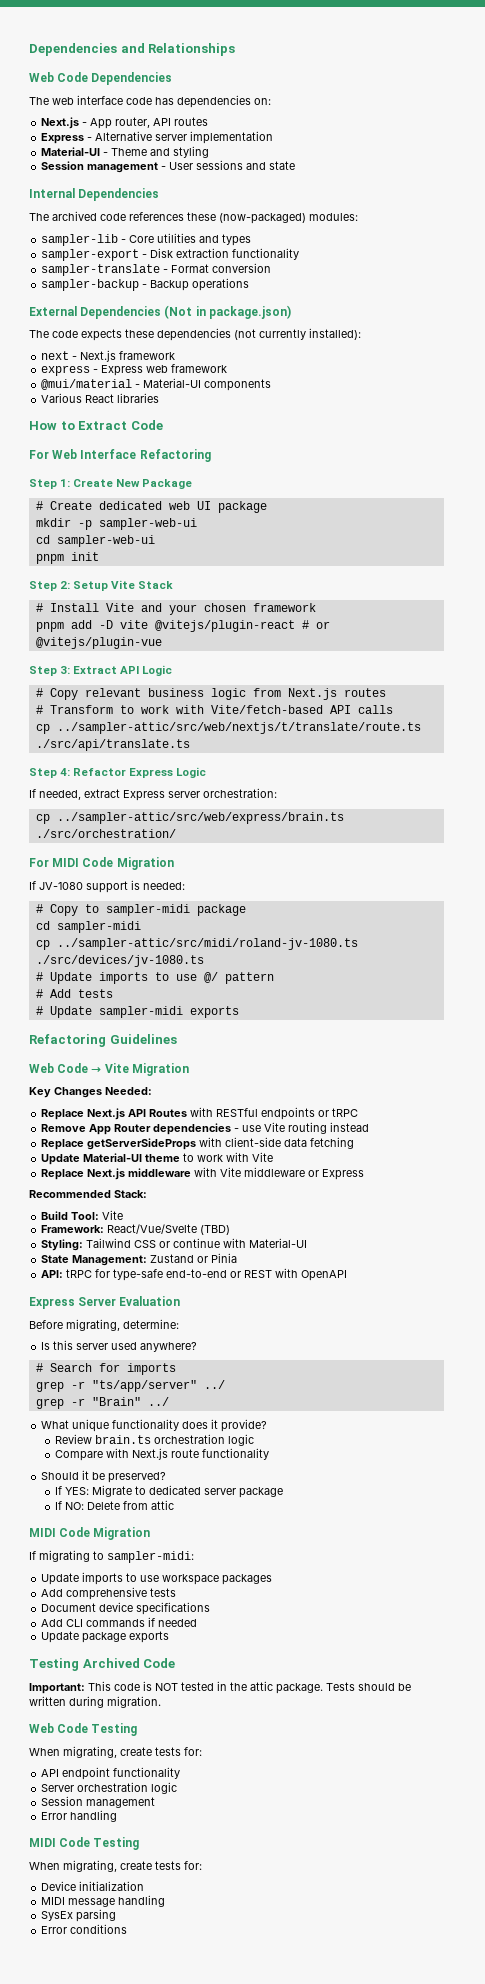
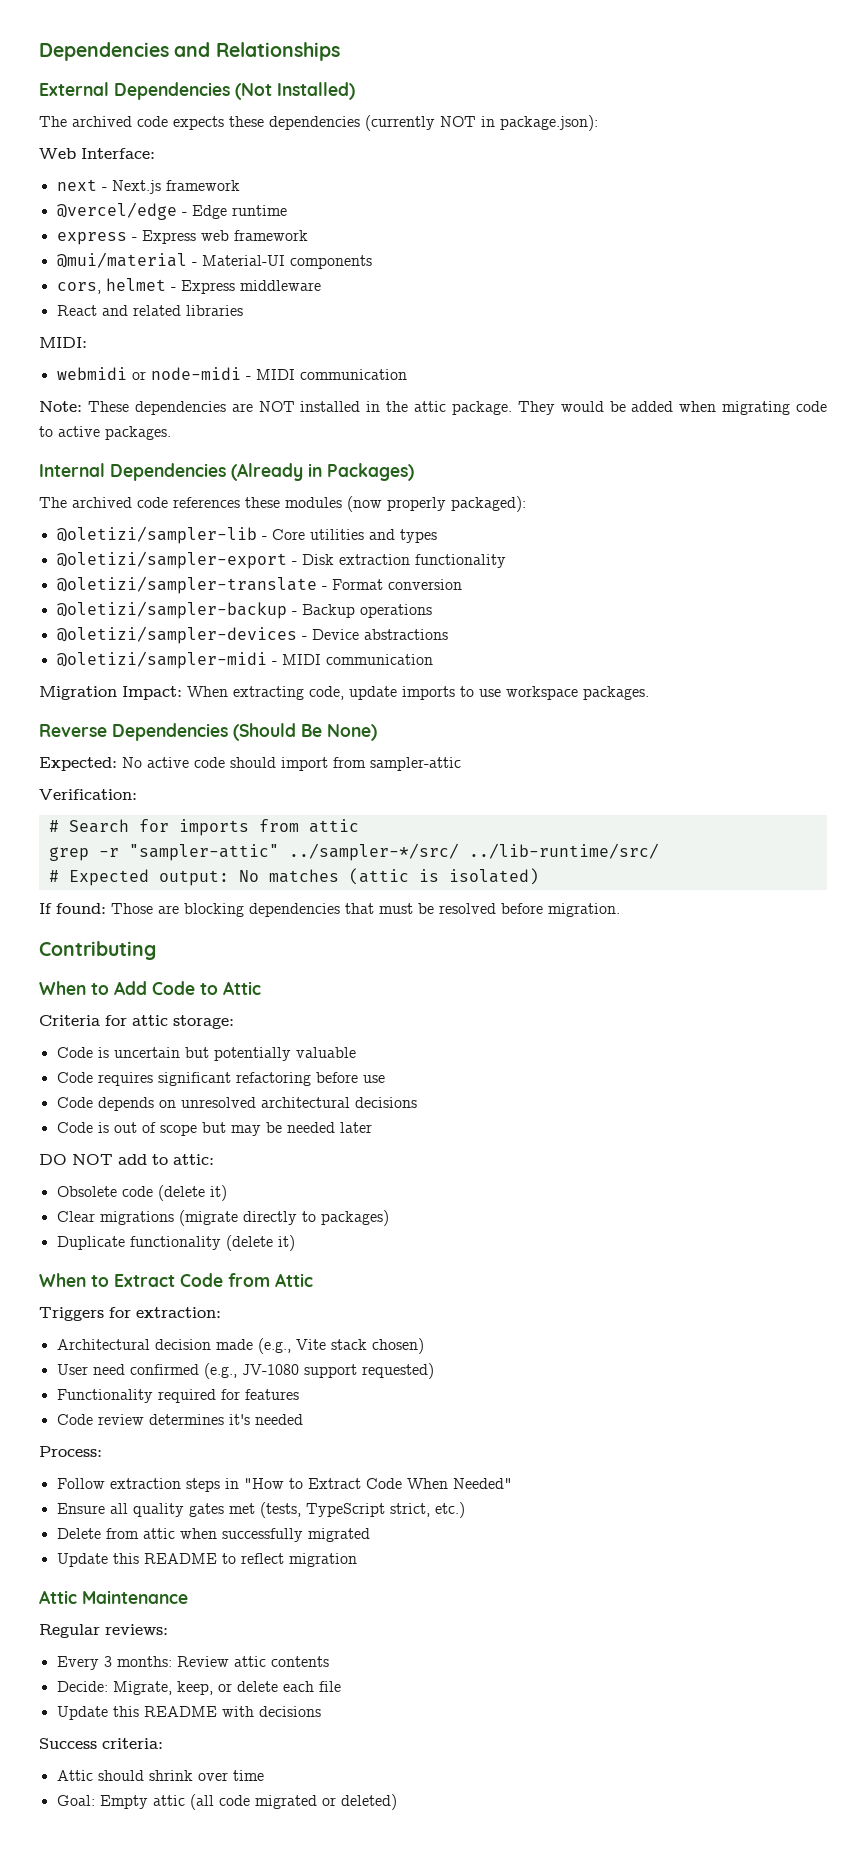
[29,72,173,85] [29,95,271,108] [41,117,209,129] [41,131,274,144] [41,146,210,158] [41,160,296,173] [29,188,160,201] [29,211,358,224] [41,233,252,246] [41,248,300,261] [41,263,272,276] [41,278,250,291] [29,305,291,319] [29,328,361,341] Web Code Dependencies // The web interface code has dependencies on: // Next.js - App router, API routes // Express - Alternative server implementation // Material-UI - Theme and styling // Session management - User sessions and state // Internal Dependencies // The archived code references these (now-packaged) modules: // sampler-lib - Core utilities and types // sampler-export - Disk extraction functionality // sampler-translate - Format conversion // sampler-backup - Backup operations // External Dependencies (Not in package.json) // The code expects these dependencies (not currently installed): -> [39,82,355,100] [39,115,598,131] [39,148,155,159] External Dependencies (Not Installed) // The archived code expects these dependencies (currently NOT in package.json): // Web Interface:
(176, 355) none -> [56,202,287,220] // @vercel/edge - Edge runtime
[41,393,160,403] [29,420,163,430] [29,449,211,462] [29,479,193,489] [35,501,267,513] [35,518,197,530] [35,535,155,547] [35,552,99,564] [29,580,174,591] [35,603,316,615] [35,620,330,632] [35,637,162,649] [29,665,173,676] [35,688,386,700] [35,705,393,714] [35,722,421,734] [35,739,190,751] [29,767,207,778] [29,788,277,801] [35,812,344,824] [35,829,176,838] [29,857,174,870] [29,880,185,893] [35,904,246,916] [35,921,141,933] [35,938,358,950] [35,955,204,967] [35,972,274,984] [35,989,113,998] [35,1006,239,1018] [29,1034,177,1047] [29,1063,189,1076] [29,1087,152,1098] [41,1107,359,1120] [41,1122,370,1135] [41,1137,355,1150] [41,1152,274,1165] [41,1167,365,1180] [29,1190,147,1198] [41,1210,124,1220] [41,1224,231,1235] [41,1238,308,1251] [41,1253,238,1266] [41,1268,348,1281] [29,1296,181,1309] [29,1319,179,1331] [41,1340,198,1352] Various React libraries // How to Extract Code // For Web Interface Refactoring // Step 1: Create New Package // # Create dedicated web UI package // mkdir -p sampler-web-ui // cd sampler-web-ui // pnpm init // Step 2: Setup Vite Stack // # Install Vite and your chosen framework // pnpm add -D vite @vitejs/plugin-react # or @vitejs/plugin-vue // Step 3: Extract API Logic // # Copy relevant business logic from Next.js routes // # Transform to work with Vite/fetch-based API calls // cp ../sampler-attic/src/web/nextjs/t/translate/route.ts ./src/api/translate.ts // Step 4: Refactor Express Logic // If needed, extract Express server orchestration: // cp ../sampler-attic/src/web/express/brain.ts ./src/orchestration/ // For MIDI Code Migration // If JV-1080 support is needed: // # Copy to sampler-midi package // cd sampler-midi // cp ../sampler-attic/src/midi/roland-jv-1080.ts ./src/devices/jv-1080.ts // # Update imports to use @/ pattern // # Add tests // # Update sampler-midi exports // Refactoring Guidelines // Web Code → Vite Migration // Key Changes Needed: // Replace Next.js API Routes with RESTful endpoints or tRPC // Remove App Router dependencies - use Vite routing instead // Replace getServerSideProps with client-side data fetching // Update Material-UI theme to work with Vite // Replace Next.js middleware with Vite middleware or Express // Recommended Stack: // Build Tool: Vite // Framework: React/Vue/Svelte (TBD) // Styling: Tailwind CSS or continue with Material-UI // State Management: Zustand or Pinia // API: tRPC for type-safe end-to-end or REST with OpenAPI // Express Server Evaluation // Before migrating, determine: // Is this server used anywhere? -> [56,278,321,294] [56,305,243,316] [39,337,87,348] [56,367,407,380] [39,401,827,415] [39,426,171,440] [39,463,414,481] [39,496,526,512] [56,526,437,544] [56,551,506,569] [56,576,462,594] [56,601,432,619] [56,626,448,644] [56,651,433,669] [39,686,649,700] [39,723,377,741] [39,757,461,771] [39,789,137,800] cors, helmet - Express middleware // React and related libraries // MIDI: // webmidi or node-midi - MIDI communication // Note: These dependencies are NOT installed in the attic package. They would be added when migrating code to active packages. // Internal Dependencies (Already in Packages) // The archived code references these modules (now properly packaged): // @oletizi/sampler-lib - Core utilities and types // @oletizi/sampler-export - Disk extraction functionality // @oletizi/sampler-translate - Format conversion // @oletizi/sampler-backup - Backup operations // @oletizi/sampler-devices - Device abstractions // @oletizi/sampler-midi - MIDI communication // Migration Impact: When extracting code, update imports to use workspace packages. // Reverse Dependencies (Should Be None) // Expected: No active code should import from sampler-attic // Verification:
[35,1380,225,1392] [35,1397,169,1409] [41,1419,268,1432] [55,1434,255,1446] [55,1448,270,1461] [41,1470,167,1483] [55,1485,284,1498] [55,1500,175,1510] [29,1527,151,1540] [29,1550,194,1563] [41,1572,273,1585] [41,1587,177,1600] [41,1602,211,1615] [41,1617,198,1627] [41,1631,170,1643] [29,1658,176,1671] [29,1681,411,1694] [29,1696,161,1708] [29,1723,138,1736] [29,1746,202,1758] [41,1767,181,1780] [41,1782,178,1794] [41,1796,156,1808] [41,1810,118,1822] [29,1837,140,1850] [29,1860,202,1872] [41,1881,145,1891] [41,1895,166,1907] [41,1909,117,1922] [41,1924,128,1934] // grep -r "ts/app/server" ../ // grep -r "Brain" ../ // What unique functionality does it provide? // Review brain.ts orchestration logic // Compare with Next.js route functionality // Should it be preserved? // If YES: Migrate to dedicated server package // If NO: Delete from attic // MIDI Code Migration // If migrating to sampler-midi: // Update imports to use workspace packages // Add comprehensive tests // Document device specifications // Add CLI commands if needed // Update package exports // Testing Archived Code // Important: This code is NOT tested in the attic package. Tests should be written during migration. // Web Code Testing // When migrating, create tests for: // API endpoint functionality // Server orchestration logic // Session management // Error handling // MIDI Code Testing // When migrating, create tests for: // Device initialization // MIDI message handling // SysEx parsing // Error conditions -> [258,819,359,833] [48,843,659,861] [48,868,539,886] [39,903,620,917] [39,941,156,960] [39,981,261,995] [39,1015,234,1029] [56,1047,356,1061] [56,1072,385,1086] [56,1097,417,1111] [56,1122,372,1136] [39,1154,214,1165] [56,1185,227,1201] [56,1210,389,1226] [56,1235,295,1251] [39,1273,313,1287] [39,1307,221,1321] [56,1338,424,1354] [56,1363,434,1379] [56,1389,299,1403] [56,1414,303,1425] [39,1446,102,1457] [56,1478,512,1492] [56,1502,465,1518] [56,1528,370,1542] [56,1553,357,1567] [39,1590,188,1604] [39,1624,168,1638] [56,1656,329,1670] [56,1681,341,1695] [56,1706,321,1720] [39,1738,163,1749] [56,1770,264,1781] [56,1794,397,1810] from attic // grep -r "sampler-attic" ../sampler-*/src/ ../lib-runtime/src/ // # Expected output: No matches (attic is isolated) // If found: Those are blocking dependencies that must be resolved before migration. // Contributing // When to Add Code to Attic // Criteria for attic storage: // Code is uncertain but potentially valuable // Code requires significant refactoring before use // Code depends on unresolved architectural decisions // Code is out of scope but may be needed later // DO NOT add to attic: // Obsolete code (delete it) // Clear migrations (migrate directly to packages) // Duplicate functionality (delete it) // When to Extract Code from Attic // Triggers for extraction: // Architectural decision made (e.g., Vite stack chosen) // User need confirmed (e.g., JV-1080 support requested) // Functionality required for features // Code review determines it's needed // Process: // Follow extraction steps in "How to Extract Code When Needed" // Ensure all quality gates met (tests, TypeScript strict, etc.) // Delete from attic when successfully migrated // Update this README to reflect migration // Attic Maintenance // Regular reviews: // Every 3 months: Review attic contents // Decide: Migrate, keep, or delete each file // Update this README with decisions // Success criteria: // Attic should shrink over time // Goal: Empty attic (all code migrated or deleted)

